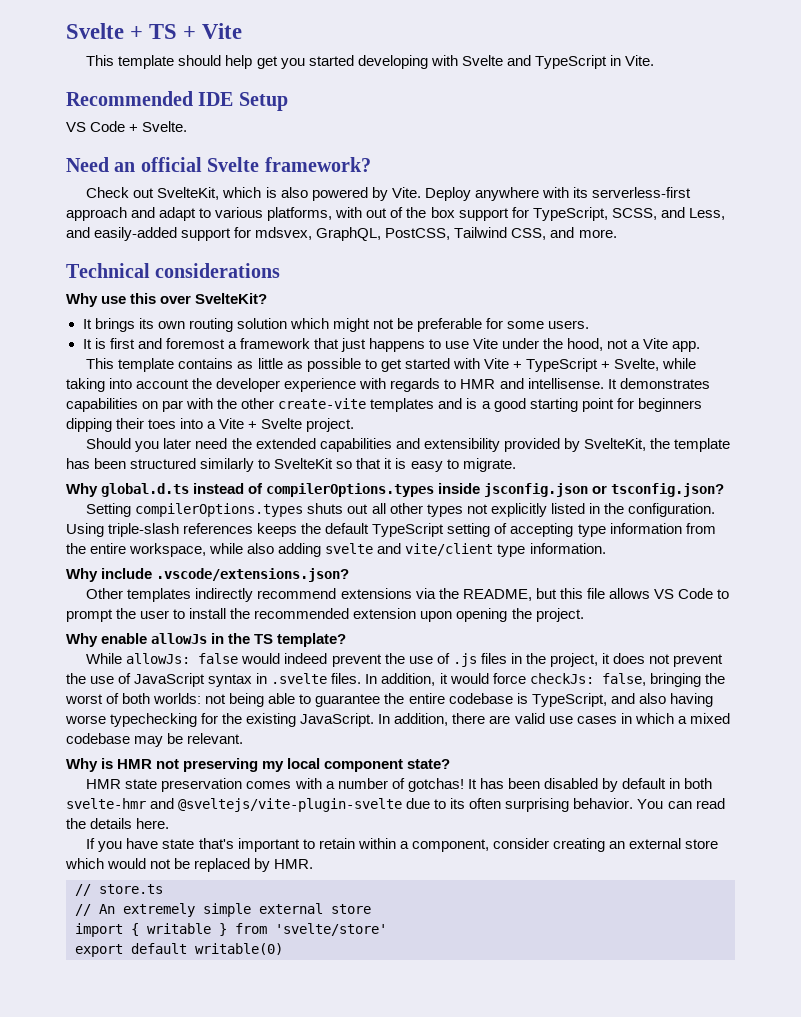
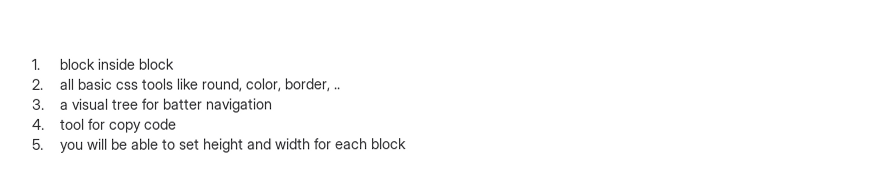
[66,23,243,39] [86,55,654,69] [66,91,288,111] [66,121,188,132] [66,157,371,172] [86,187,691,201] [66,207,725,221] [66,227,617,241] [66,263,281,278] [66,293,268,307] [82,318,590,332] [82,338,701,352] [86,358,697,372] [66,378,710,392] [66,398,702,412] [66,418,355,432] [86,438,730,452] [66,458,516,472] [66,483,725,497] [86,503,715,517] [66,523,716,537] [66,543,606,557] [66,568,350,582] [86,588,730,602] [66,608,584,622] [66,633,347,647] [86,653,724,667] [66,673,725,687] [65,693,713,707] [65,713,730,727] [66,733,244,747] [66,758,451,772] [86,778,713,792] [66,798,725,812] [66,818,170,829] [86,838,719,852] [65,858,314,872] [75,884,163,896] [75,903,371,917] [75,923,387,937] [75,943,283,957] Svelte + TS + Vite // This template should help get you started developing with Svelte and TypeScript in Vite. // Recommended IDE Setup // VS Code + Svelte. // Need an official Svelte framework? // Check out SvelteKit, which is also powered by Vite. Deploy anywhere with its serverless-first approach and adapt to various platforms, with out of the box support for TypeScript, SCSS, and Less, and easily-added support for mdsvex, GraphQL, PostCSS, Tailwind CSS, and more. // Technical considerations // Why use this over SvelteKit? // It brings its own routing solution which might not be preferable for some users. // It is first and foremost a framework that just happens to use Vite under the hood, not a Vite app. // This template contains as little as possible to get started with Vite + TypeScript + Svelte, while taking into account the developer experience with regards to HMR and intellisense. It demonstrates capabilities on par with the other create-vite templates and is a good starting point for beginners dipping their toes into a Vite + Svelte project. // Should you later need the extended capabilities and extensibility provided by SvelteKit, the template has been structured similarly to SvelteKit so that it is easy to migrate. // Why global.d.ts instead of compilerOptions.types inside jsconfig.json or tsconfig.json? // Setting compilerOptions.types shuts out all other types not explicitly listed in the configuration. Using triple-slash references keeps the default TypeScript setting of accepting type information from the entire workspace, while also adding svelte and vite/client type information. // Why include .vscode/extensions.json? // Other templates indirectly recommend extensions via the README, but this file allows VS Code to prompt the user to install the recommended extension upon opening the project. // Why enable allowJs in the TS template? // While allowJs: false would indeed prevent the use of .js files in the project, it does not prevent the use of JavaScript syntax in .svelte files. In addition, it would force checkJs: false, bringing the worst of both worlds: not being able to guarantee the entire codebase is TypeScript, and also having worse typechecking for the existing JavaScript. In addition, there are valid use cases in which a mixed codebase may be relevant. // Why is HMR not preserving my local component state? // HMR state preservation comes with a number of gotchas! It has been disabled by default in both svelte-hmr and @sveltejs/vite-plugin-svelte due to its often surprising behavior. You can read the details here. // If you have state that's important to retain within a component, consider creating an external store which would not be replaced by HMR. // // store.ts // // An extremely simple external store // import { writable } from 'svelte/store' // export default writable(0) -> [31,58,174,70] [31,78,340,92] [32,98,273,113] [32,118,177,133] [32,138,407,153] 1. block inside block // 2. all basic css tools like round, color, border, .. // 3. a visual tree for batter navigation // 4. tool for copy code // 5. you will be able to set height and width for each block

